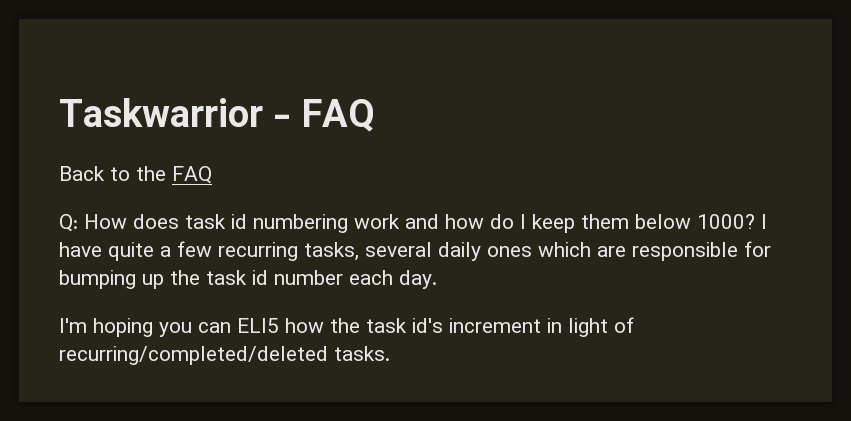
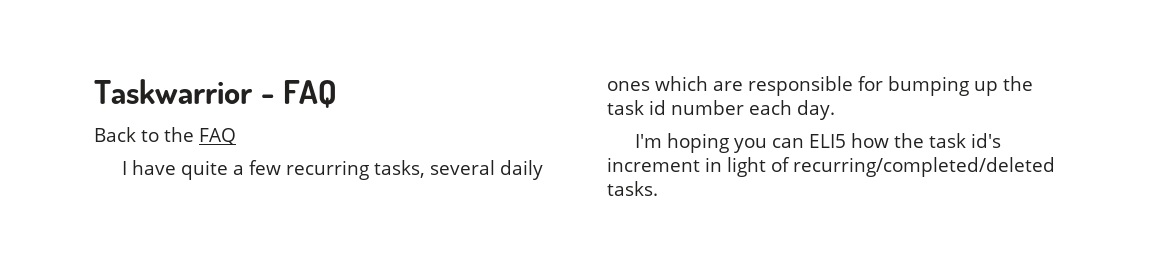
[59,214,755,233] Q: How does task id numbering work and how do I keep them below 1000? -> (236, 136) none

